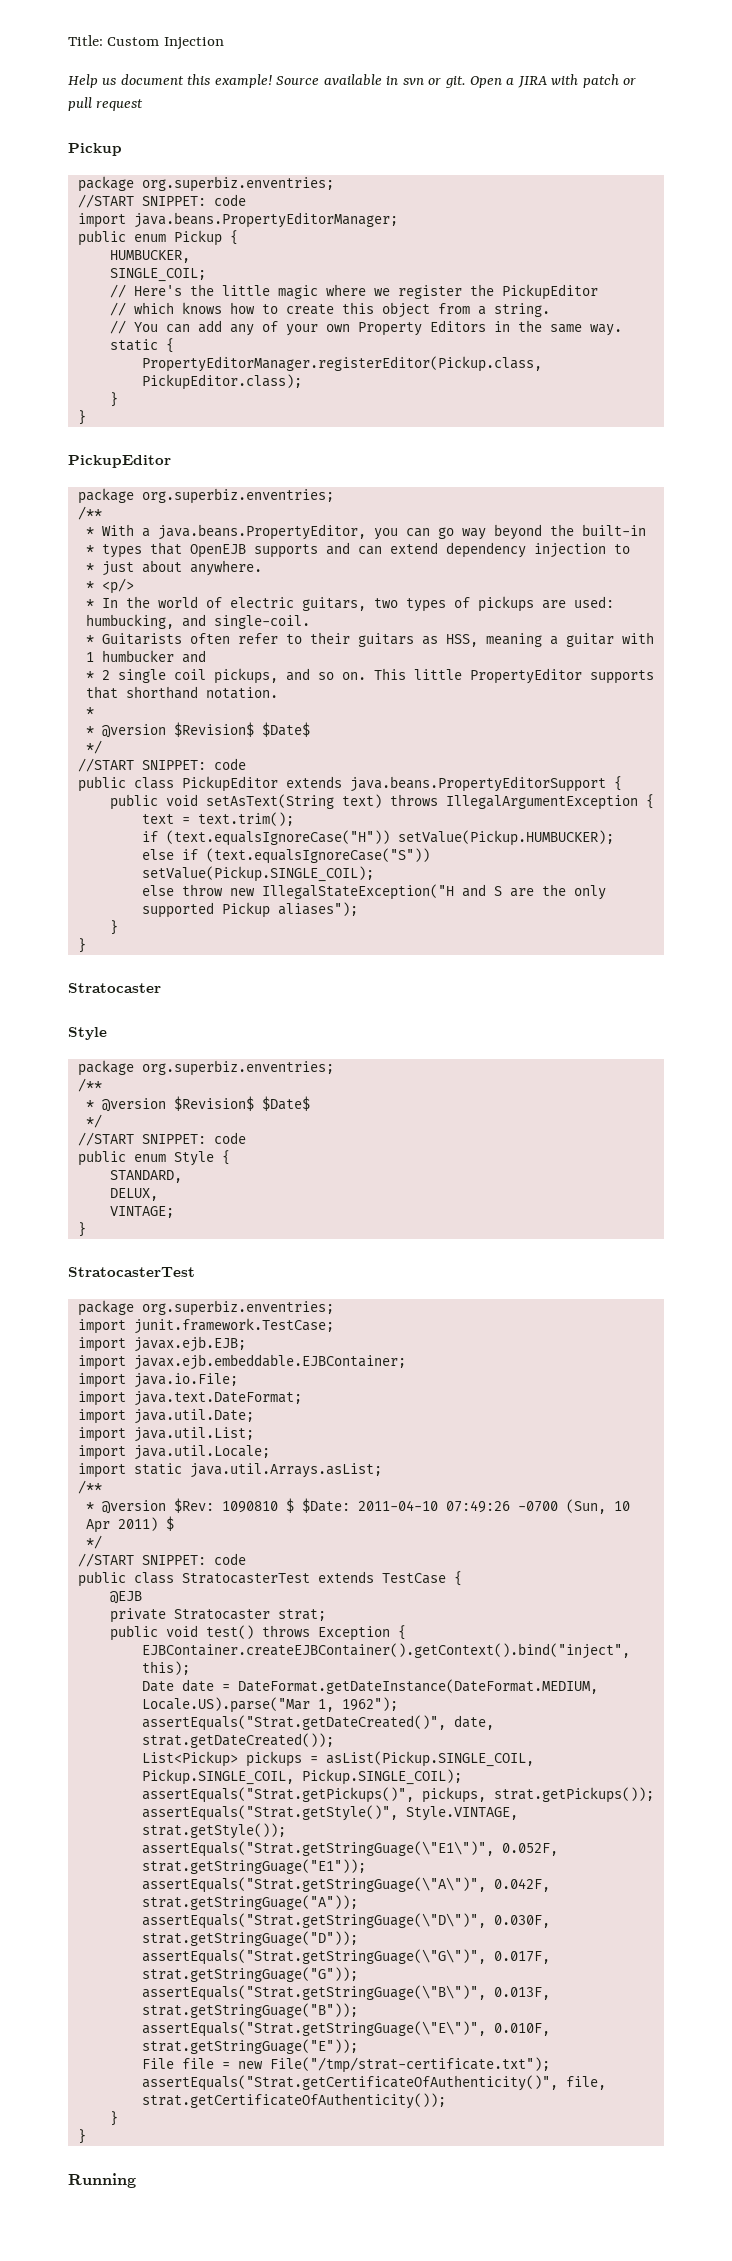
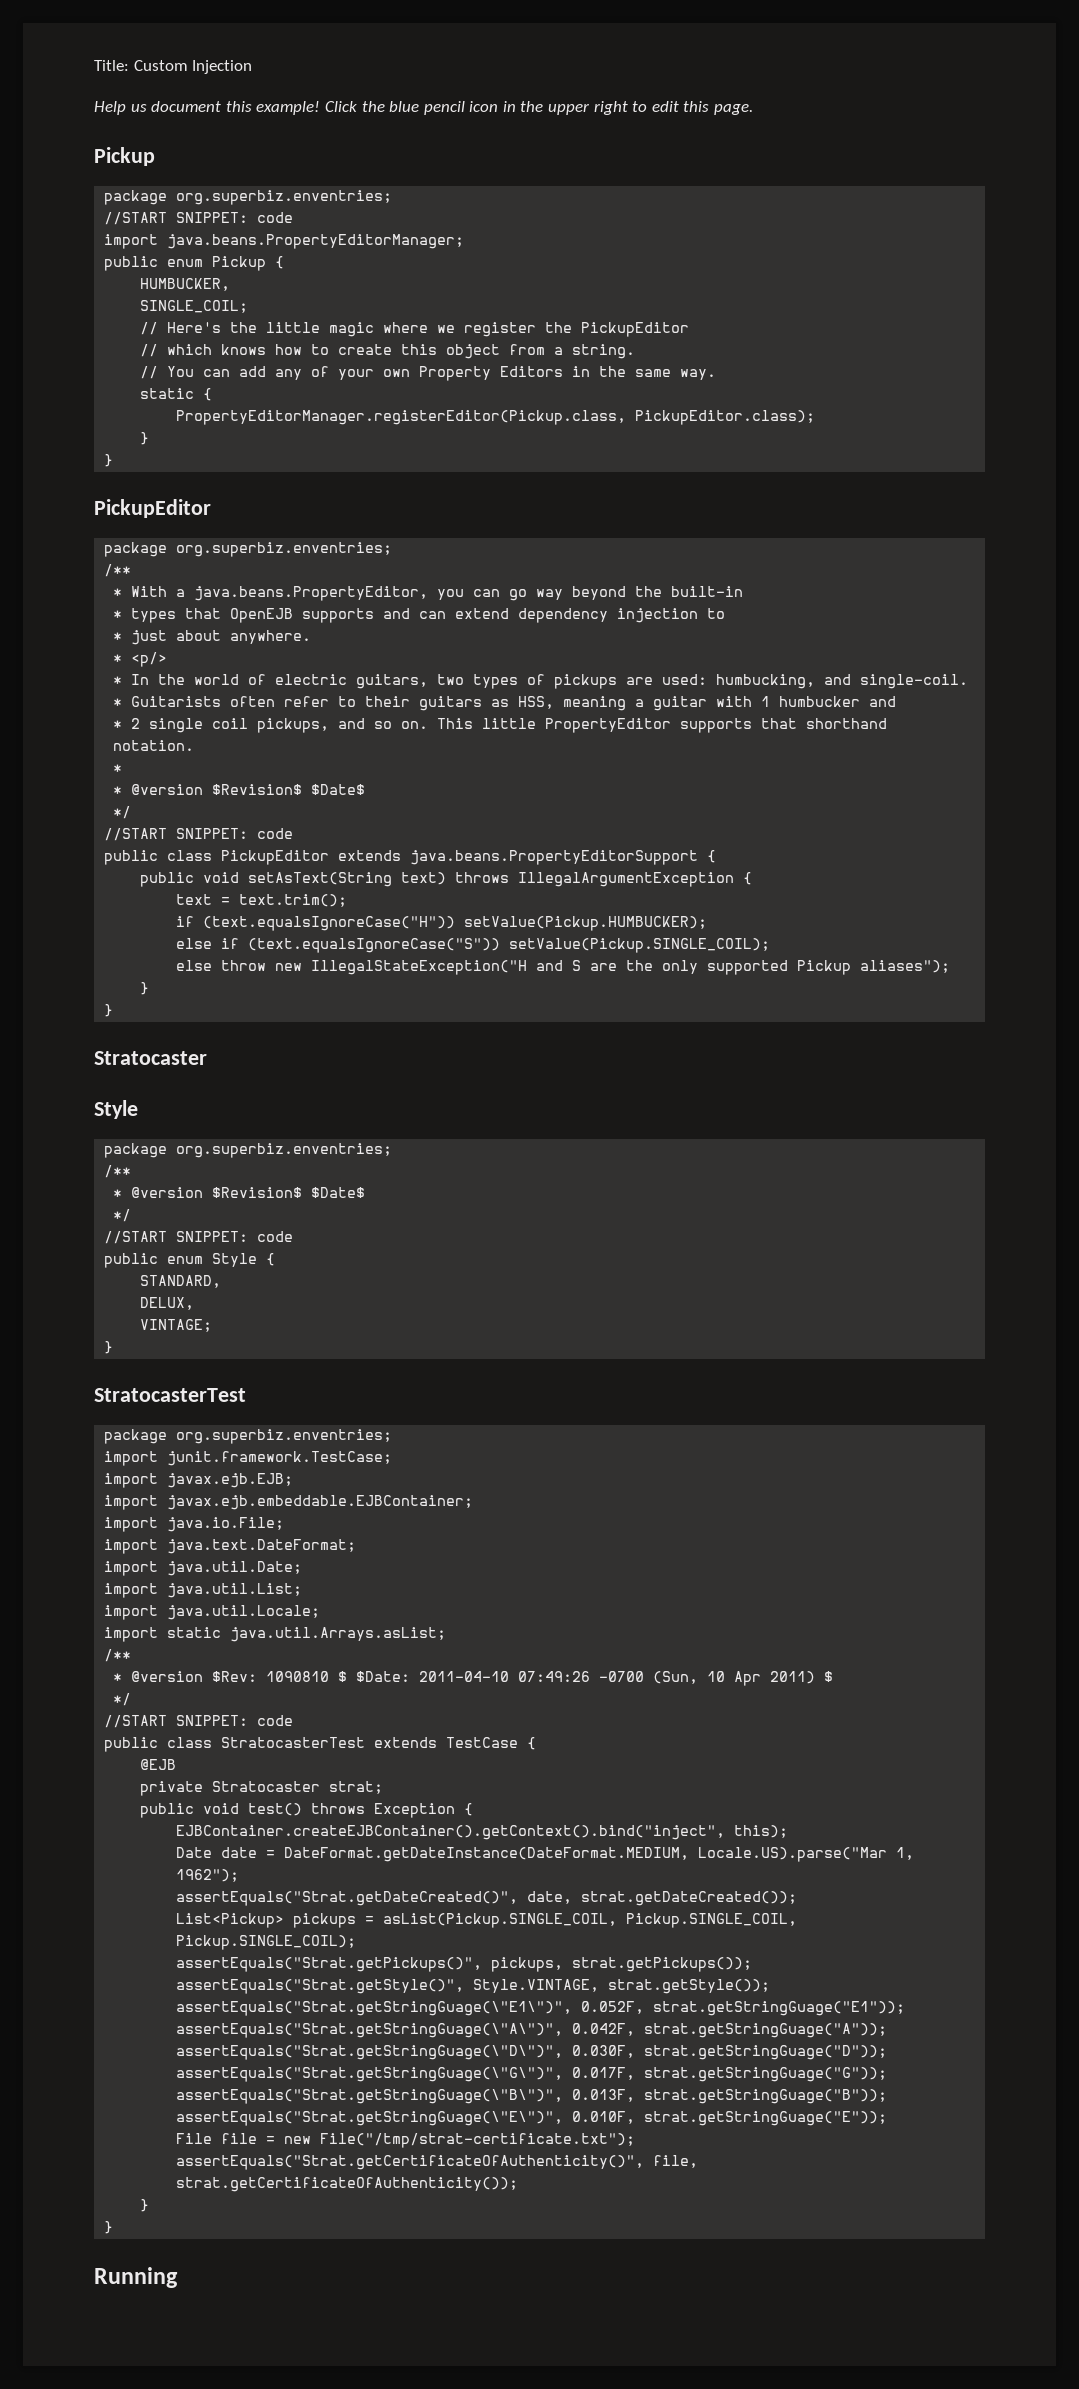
[276,74,637,88] [68,97,144,111] Source available in svn or git. Open a JIRA with patch or pull request -> [324,101,754,115] Click the blue pencil icon in the upper right to edit this page.

